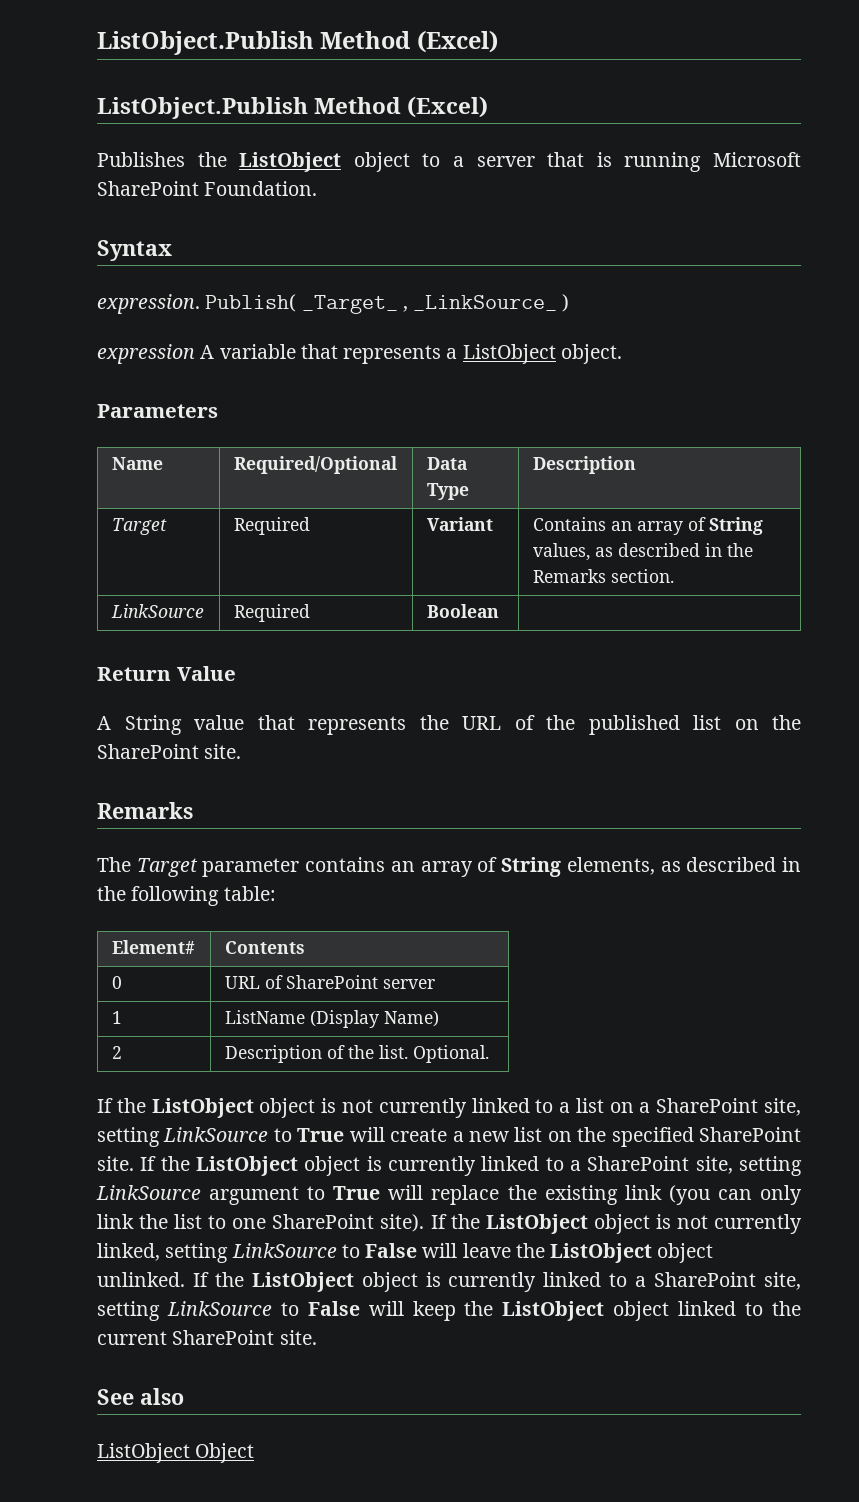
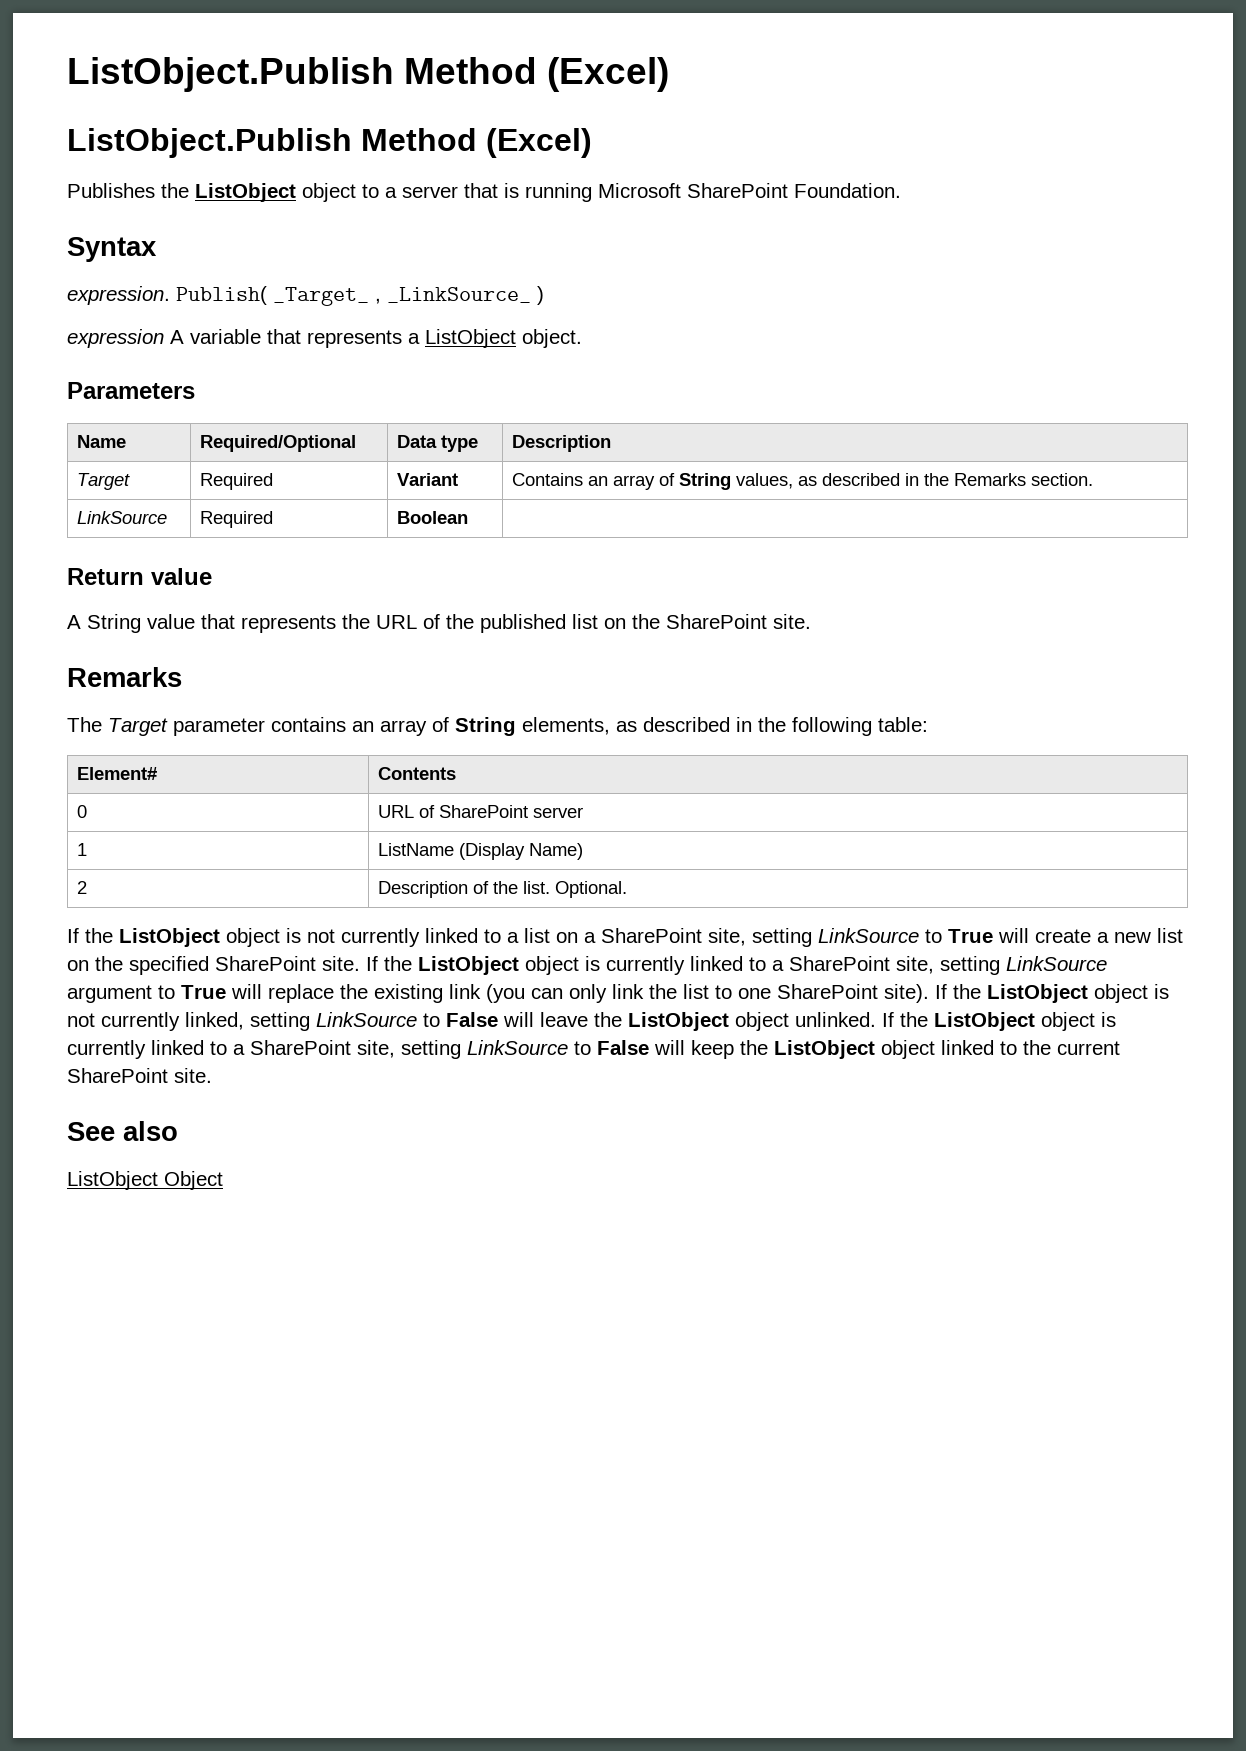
[426,483,469,500] Type -> [441,435,479,452] type
[176,666,236,681] Value -> [151,568,212,585] value

